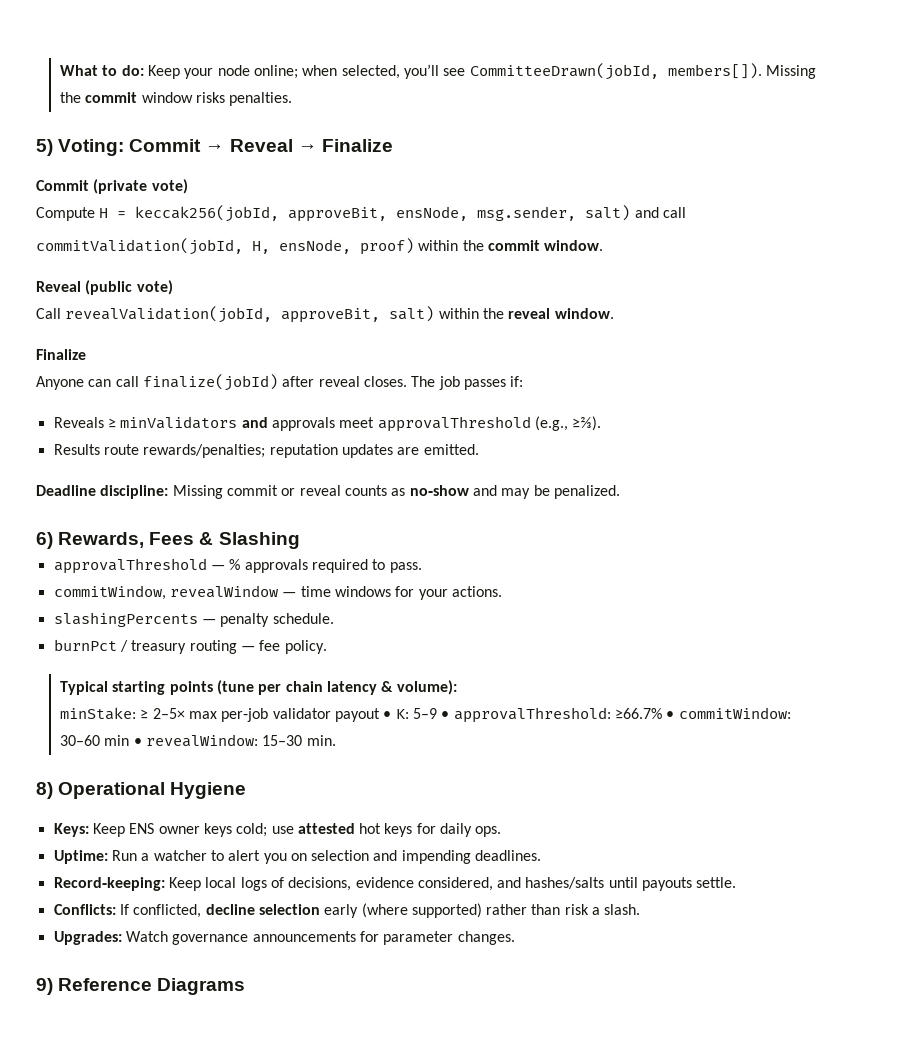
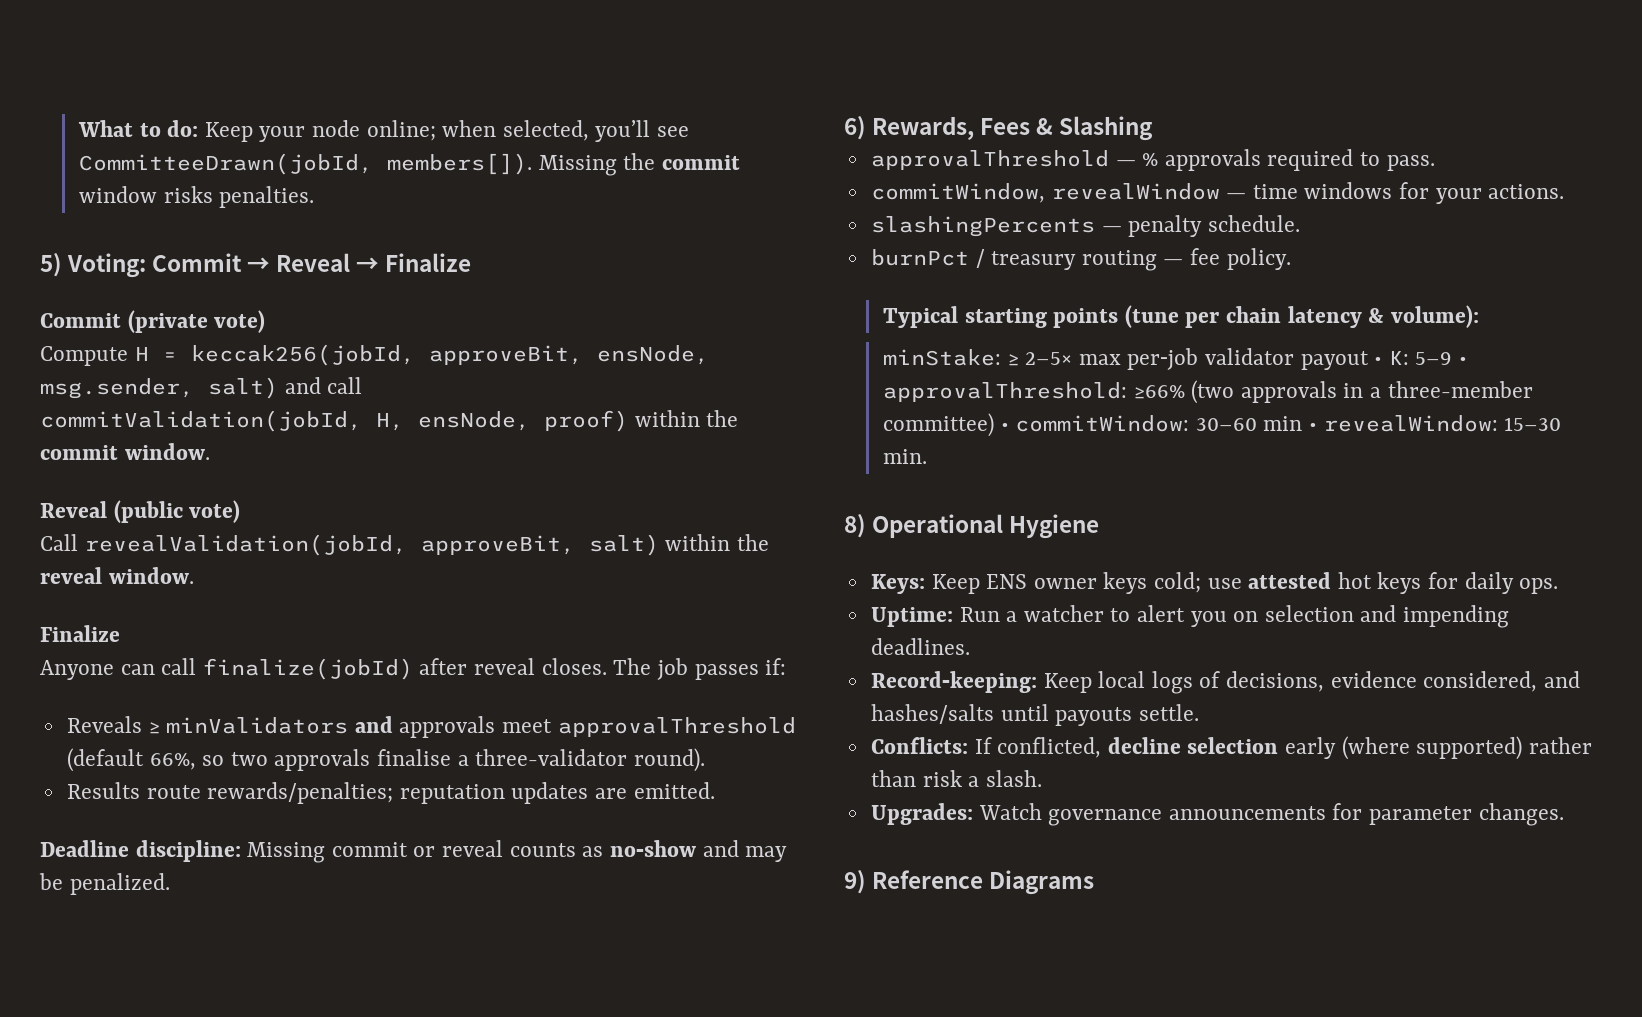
[534,416,602,431] (e.g., ≥⅔). -> [66,748,705,772] (default 66%, so two approvals finalise a three-validator round).
[615,708,663,719] ≥66.7% -> [1133,380,1533,404] [882,413,994,437] ≥66% (two approvals in a three-member committee)

